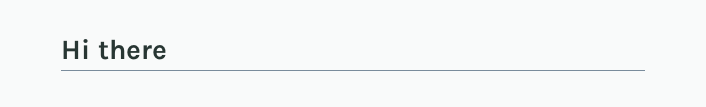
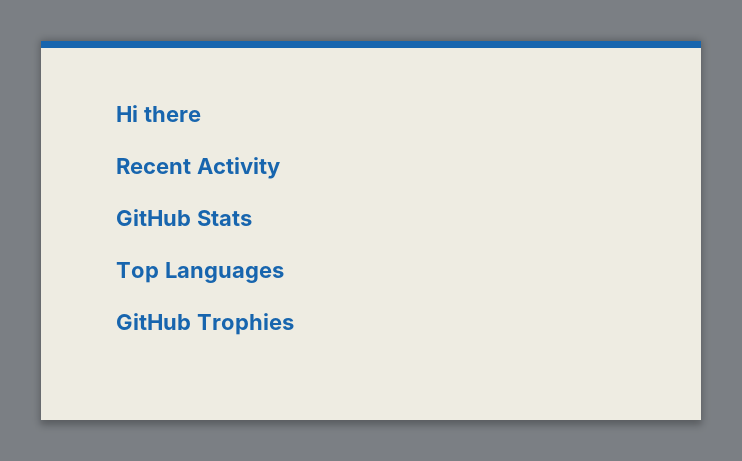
(167, 49) none -> [116,157,280,179] [116,209,252,226] [116,262,284,283] [116,313,294,335] // Recent Activity // GitHub Stats // Top Languages // GitHub Trophies

